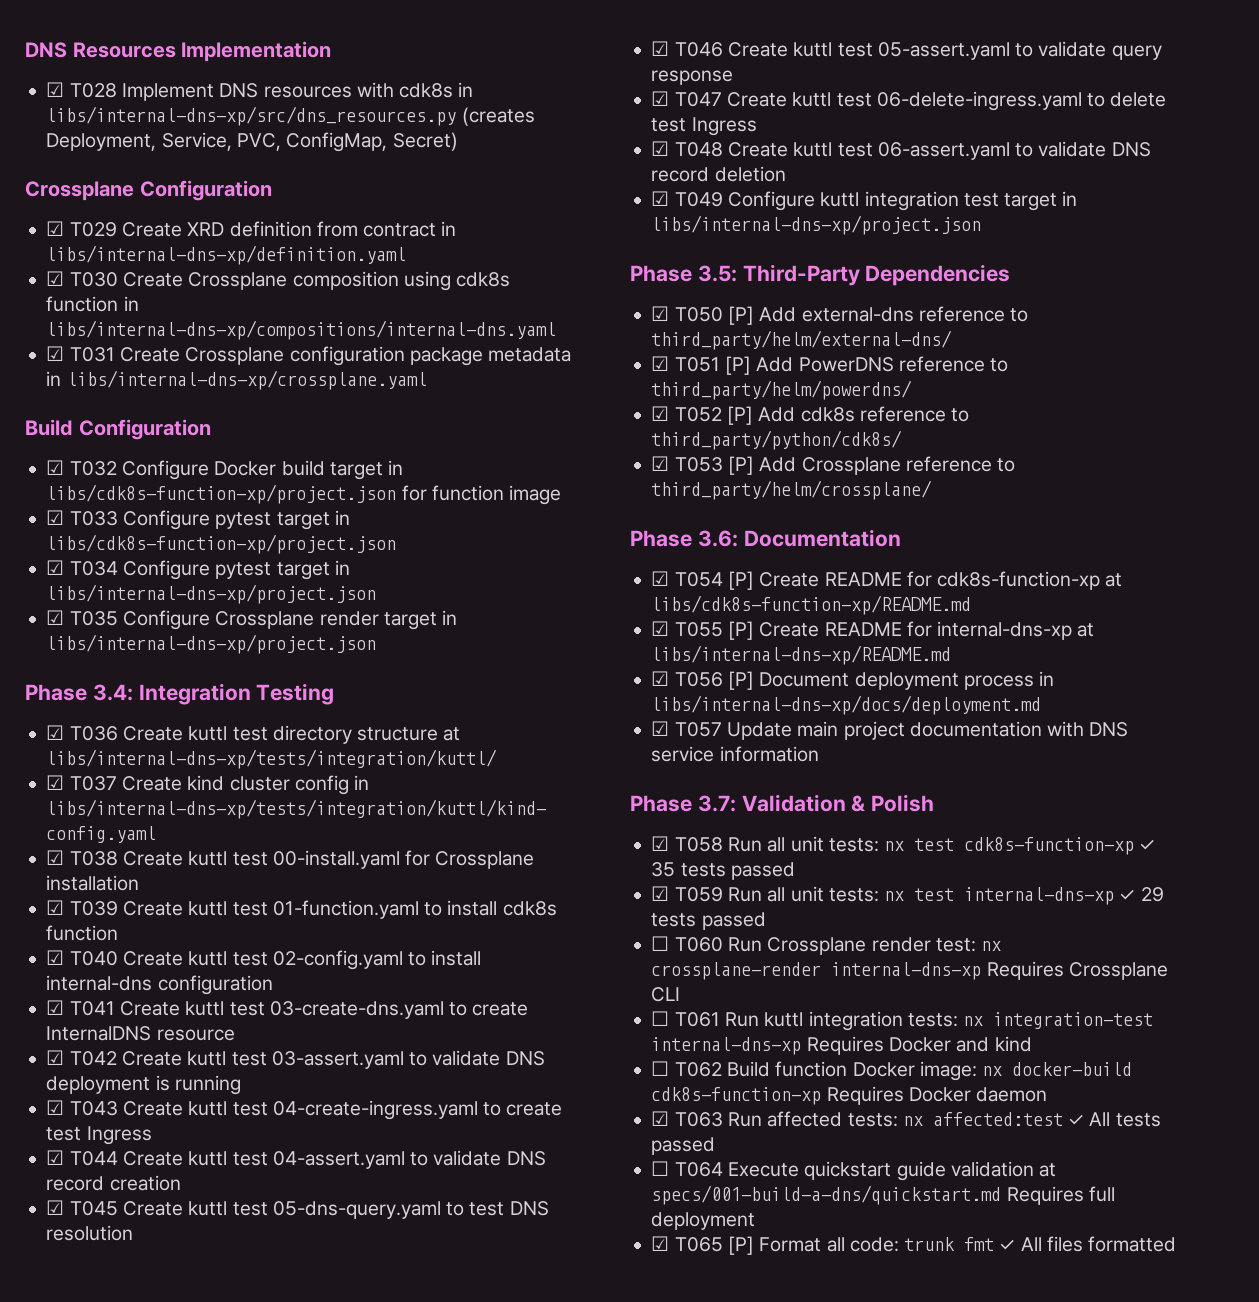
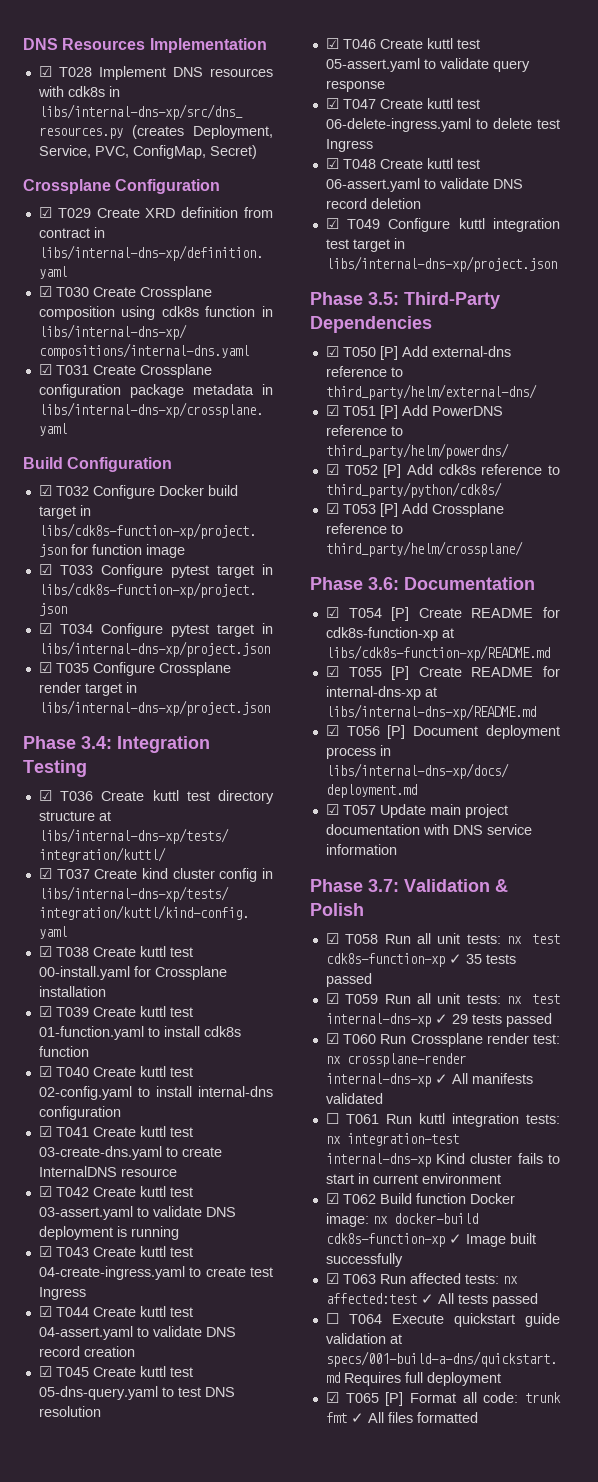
[651,936,670,951] ☐ -> [325,1033,339,1044] ☑
[986,961,1168,980] [651,987,681,1002] Requires Crossplane CLI -> [434,1073,533,1084] [325,1093,383,1104] ✓ All manifests validated
[806,1036,1032,1055] [651,1061,670,1076] Requires Docker and kind // ☐ -> [436,1153,560,1164] [325,1173,501,1184] [325,1193,339,1204] Kind cluster fails to start in current environment // ☑
[826,1086,1048,1105] Requires Docker daemon -> [448,1233,536,1247] [325,1253,403,1267] ✓ Image built successfully

